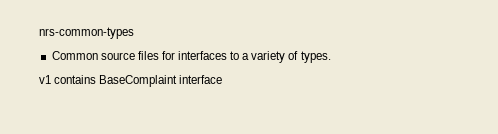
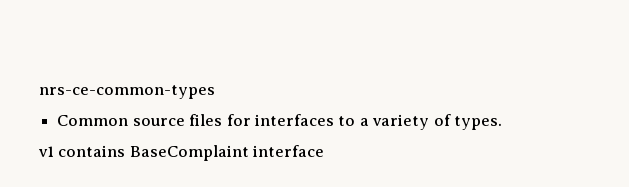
[39,27,134,39] nrs-common-types -> [39,85,215,99] nrs-ce-common-types

